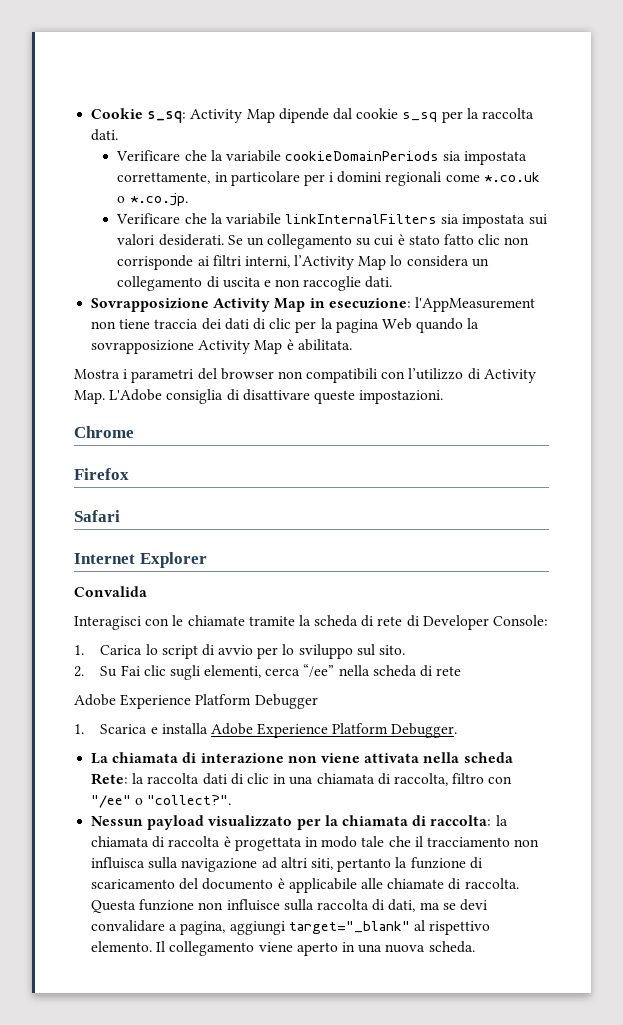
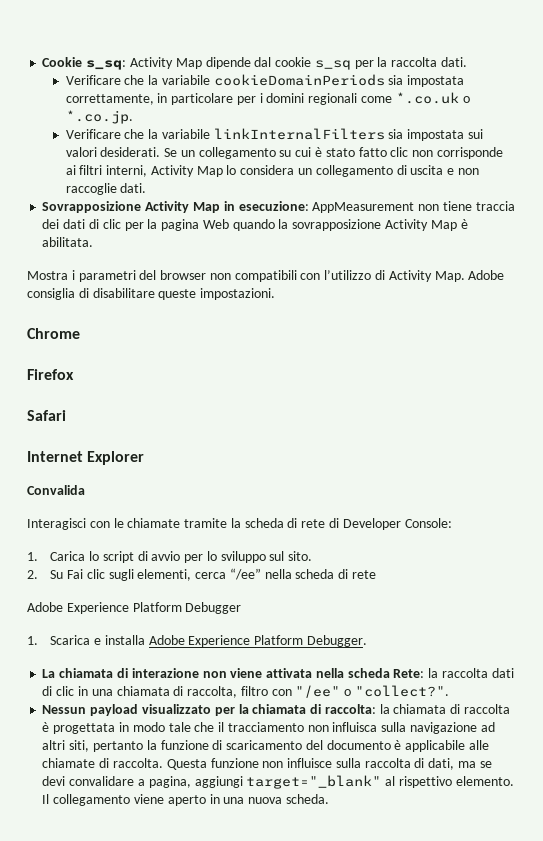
[294,255,355,270] l’Activity -> [150,165,194,177] Activity
[414,297,535,312] l'AppMeasurement -> [312,202,415,213] AppMeasurement
[109,389,163,401] L'Adobe -> [468,270,505,280] Adobe
[242,389,310,401] disattivare -> [92,288,155,298] disabilitare

